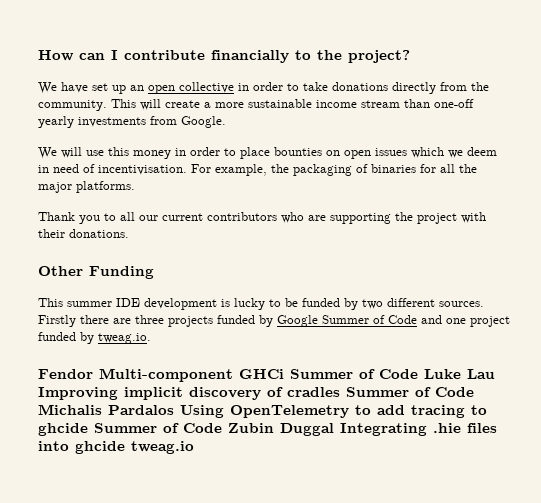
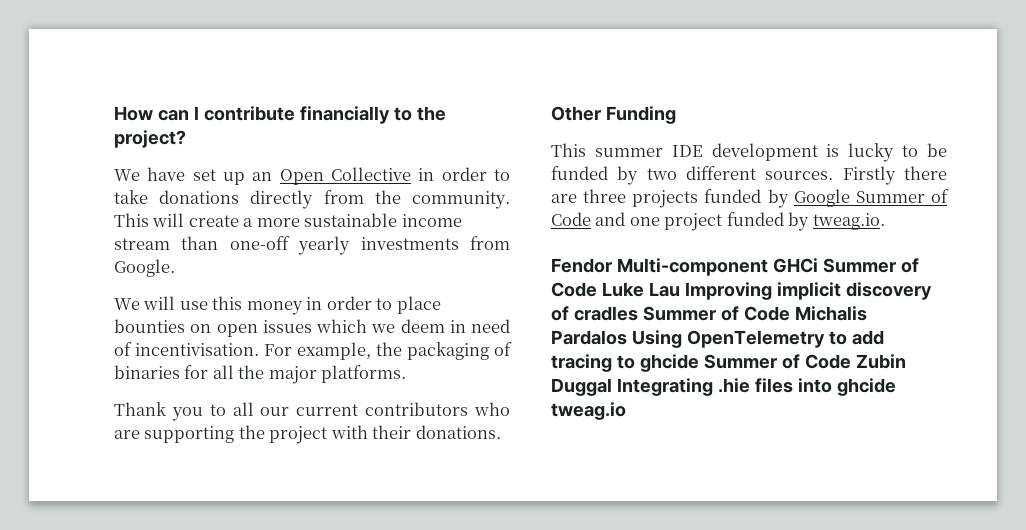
[148,82,234,94] open collective -> [279,167,412,185] Open Collective

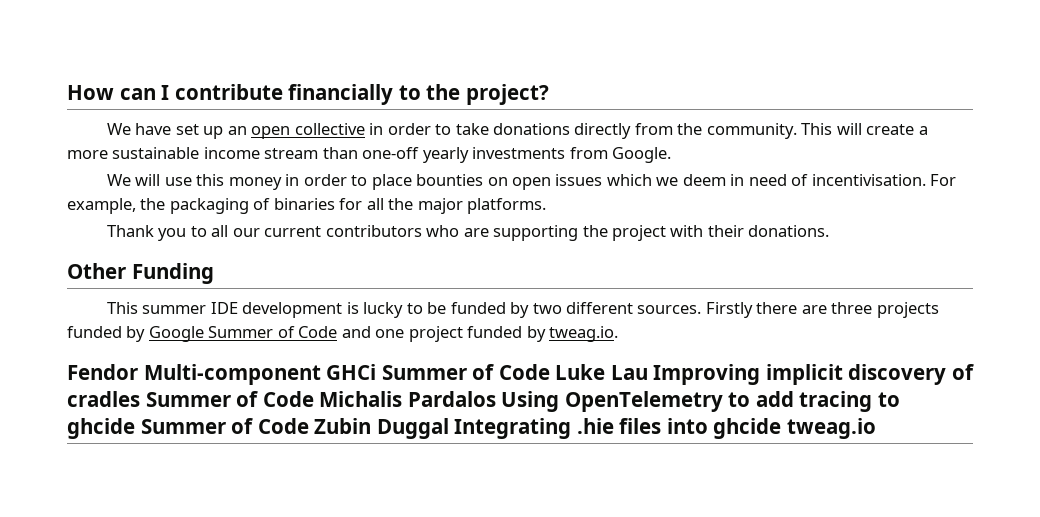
[279,167,412,185] Open Collective -> [251,123,365,139] open collective

